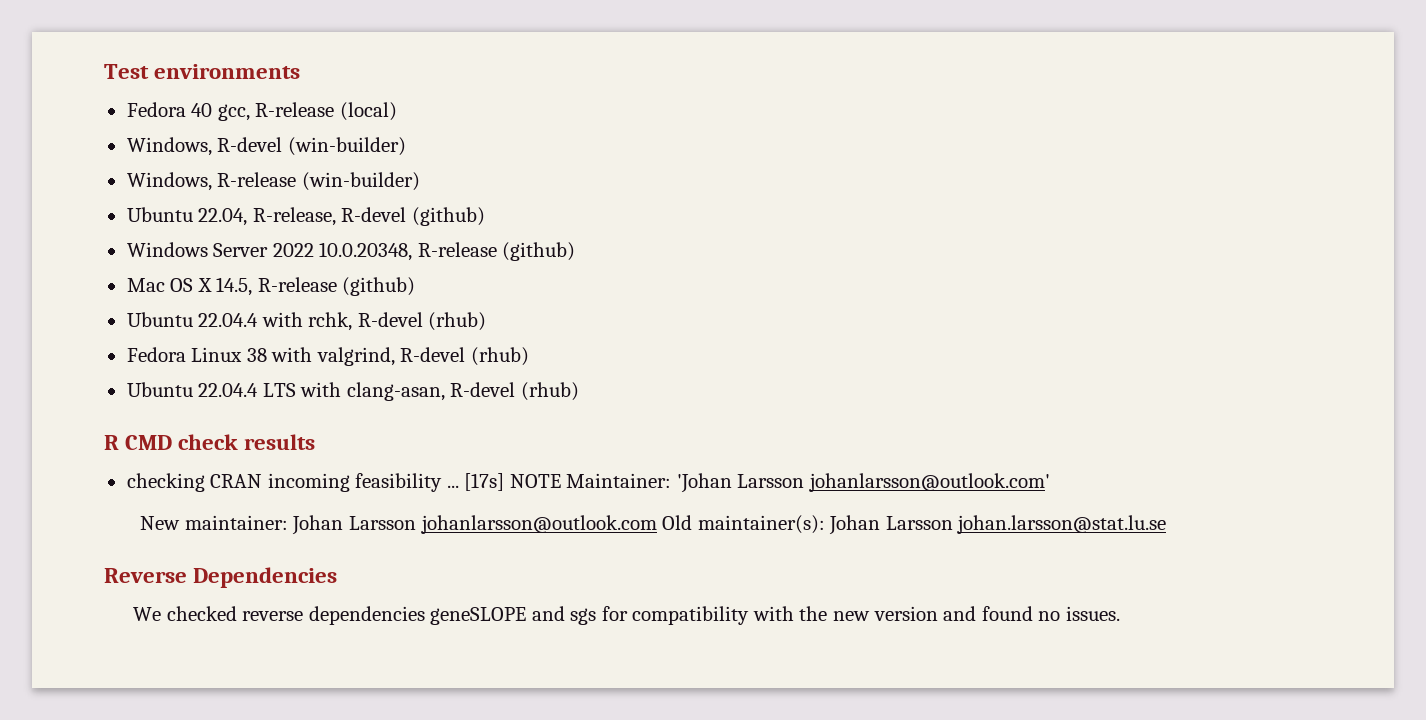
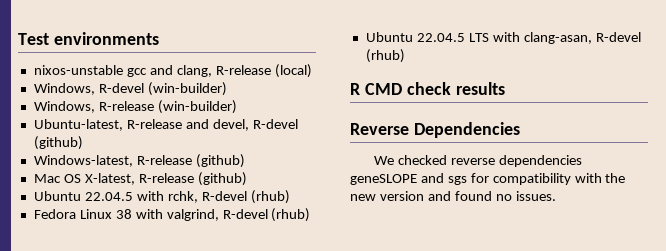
[126,102,250,121] Fedora 40 gcc, -> [33,65,212,77] nixos-unstable gcc and clang,
[126,207,485,226] [126,242,413,261] Ubuntu 22.04, R-release, R-devel (github) // Windows Server 2022 10.0.20348, -> [33,119,298,131] [33,136,83,150] [33,155,133,167] Ubuntu-latest, R-release and devel, R-devel (github) // Windows-latest,
[197,277,253,296] X 14.5, -> [84,173,135,185] X-latest,
[198,313,259,327] 22.04.4 -> [84,192,133,201] 22.04.5
[198,383,259,397] 22.04.4 -> [416,33,465,42] 22.04.5
[126,473,1050,493] [140,515,1167,535] // checking CRAN incoming feasibility ... [17s] NOTE Maintainer: 'Johan Larsson johanlarsson@outlook.com' // New maintainer: Johan Larsson johanlarsson@outlook.com Old maintainer(s): Johan Larsson johan.larsson@stat.lu.se -> (505, 88) none

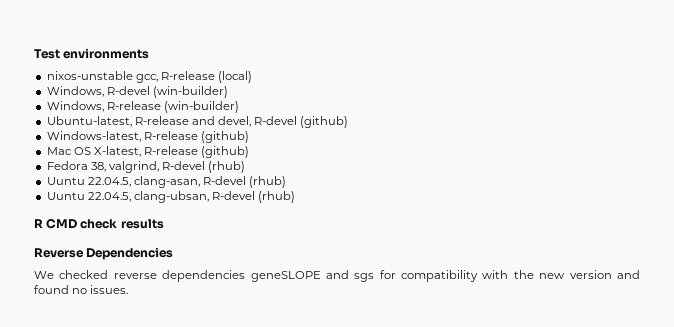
[126,65,212,77] gcc and clang, -> [135,74,158,83] gcc,
[33,190,290,204] [33,209,163,219] Ubuntu 22.04.5 with rchk, R-devel (rhub) // Fedora Linux 38 with -> [46,161,106,172] Fedora 38,
[365,32,520,42] Ubuntu 22.04.5 LTS with -> [46,177,131,187] Uuntu 22.04.5,
(405, 56) none -> [46,191,296,203] // Uuntu 22.04.5, clang-ubsan, R-devel (rhub)

